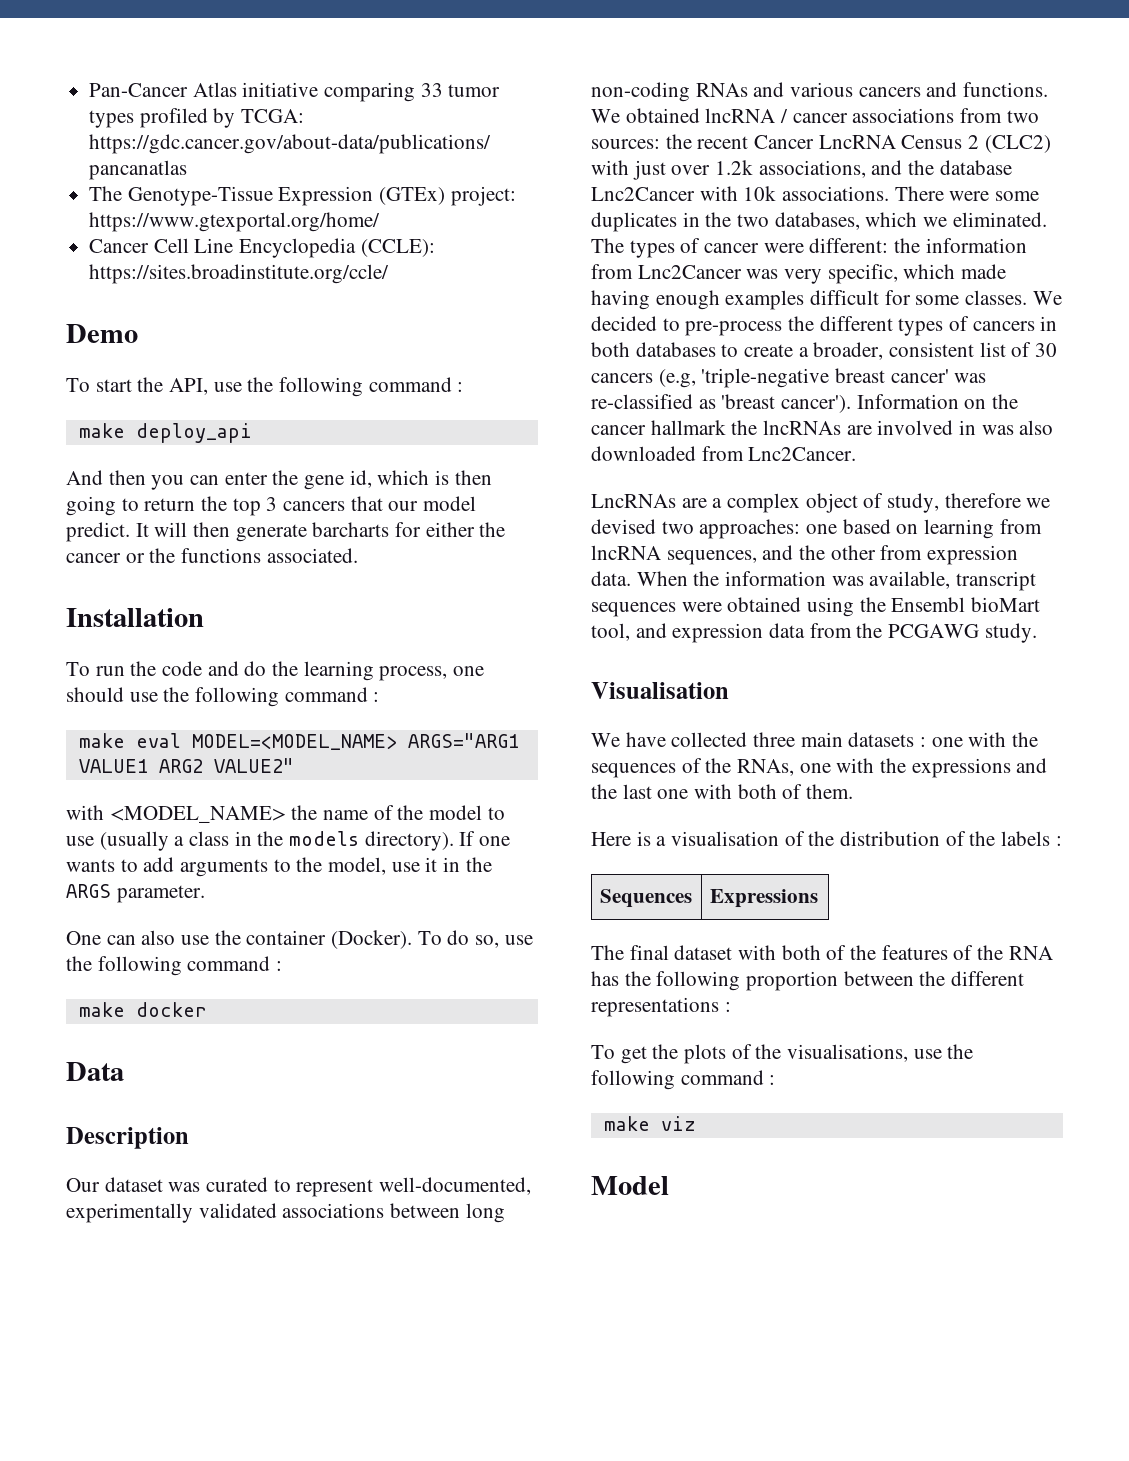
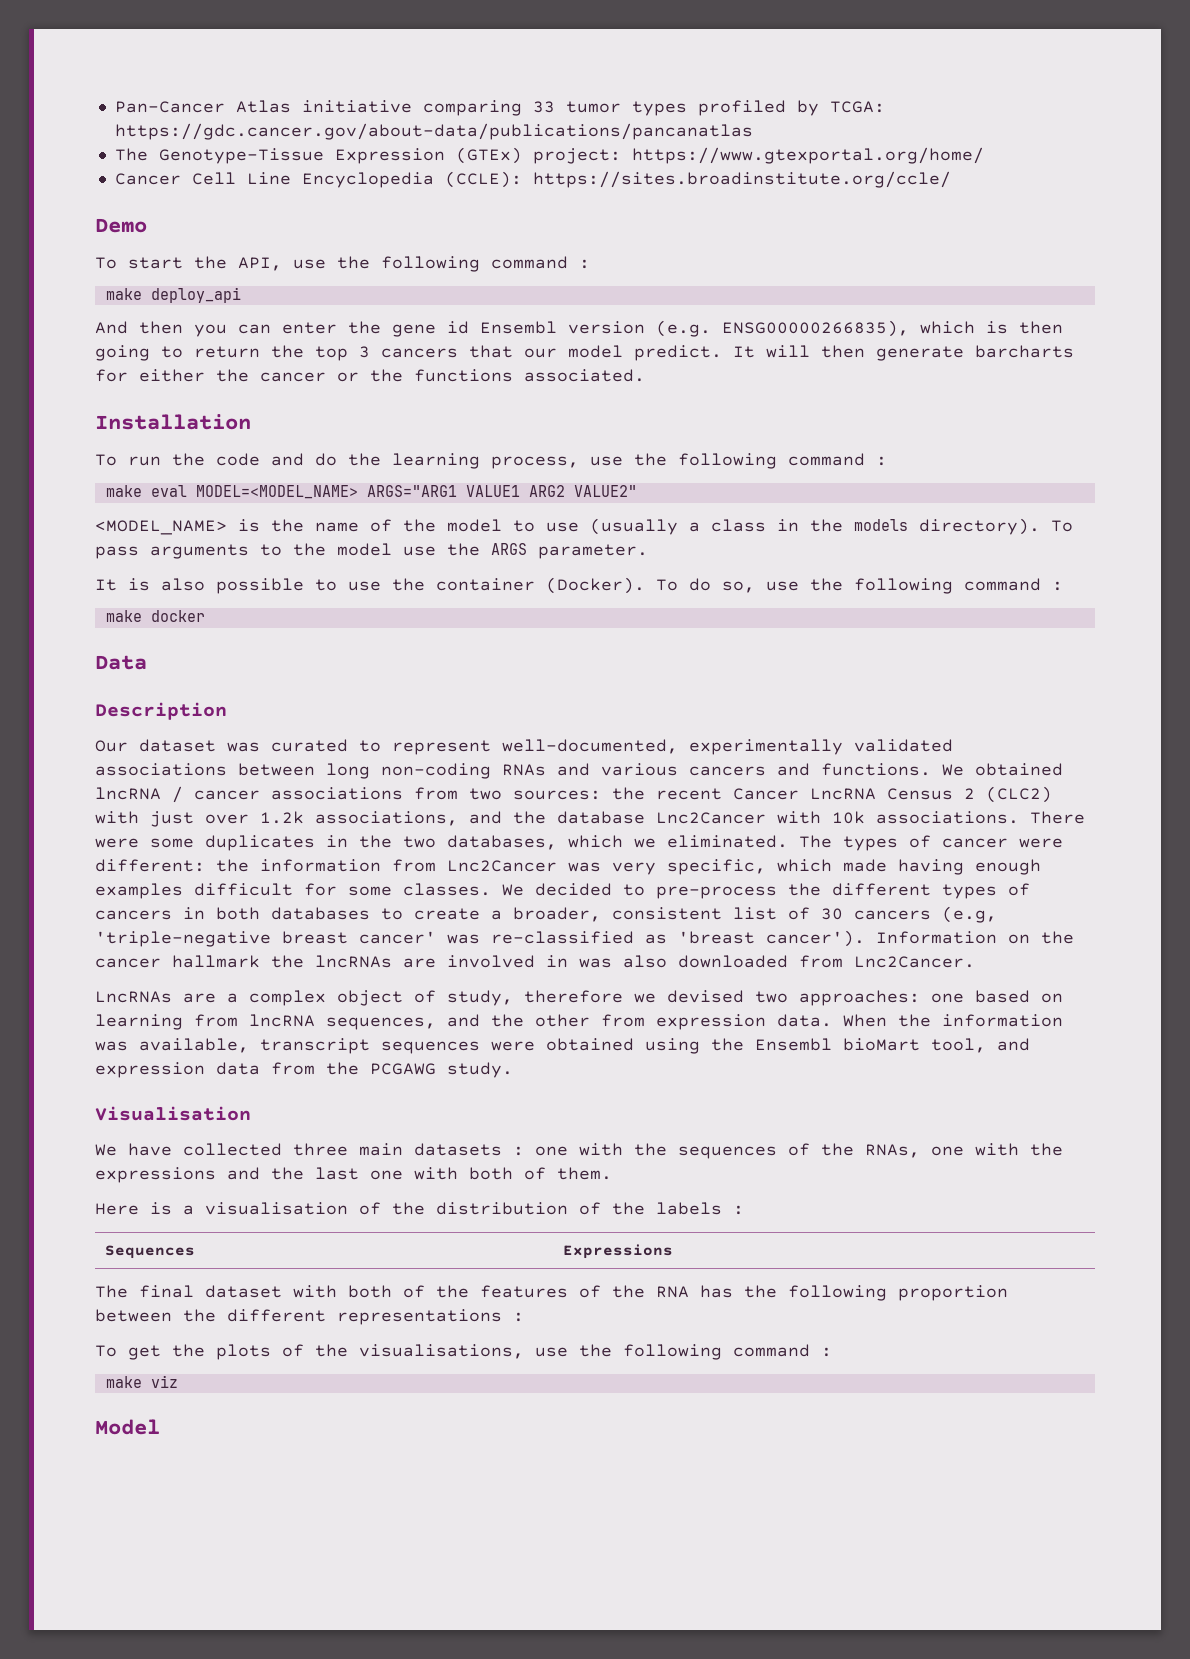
[349,470,372,488] id, -> [447,320,909,337] id Ensembl version (e.g. ENSG00000266835),
[453,666,485,676] [66,687,124,702] one should -> (579, 462) none
[66,805,286,823] with <MODEL_NAME> -> [95,519,260,535] <MODEL_NAME> is
[459,831,511,846] [66,857,492,877] [66,884,205,903] [66,930,176,945] If one wants to add arguments to the model, use it in the ARGS parameter. // One can also -> [1051,520,1073,532] [95,543,648,559] [95,578,337,594] To pass arguments to the model use the ARGS parameter. // It is also possible to

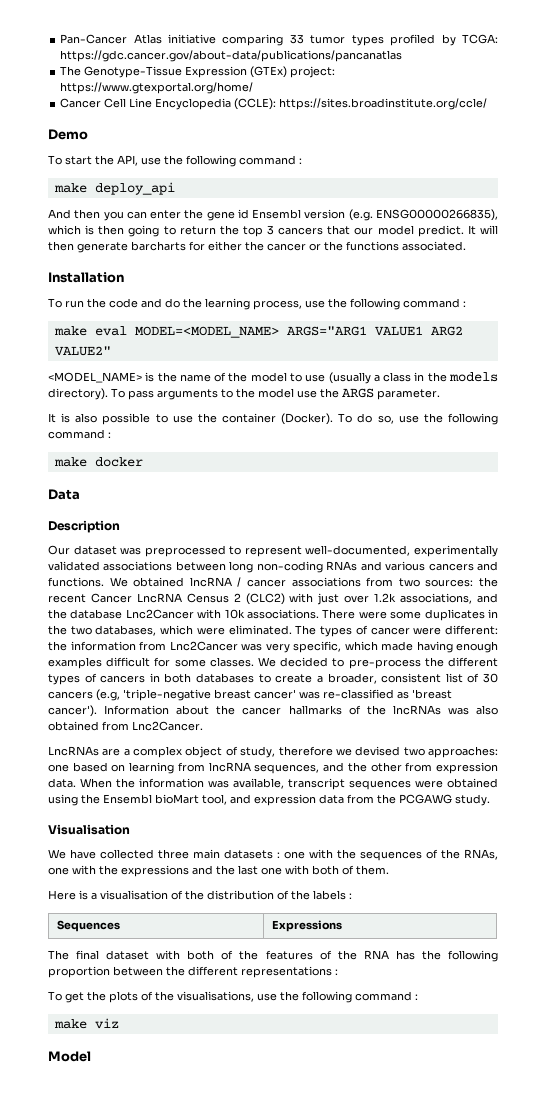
[271,739,348,752] curated -> [144,545,226,557] preprocessed
[634,838,656,848] we -> [196,627,225,635] were
[1008,931,1074,944] [95,955,568,968] on the cancer hallmark the lncRNAs are involved in -> [176,705,441,715] about the cancer hallmarks of the lncRNAs
[678,955,788,968] downloaded -> [48,721,99,731] obtained

